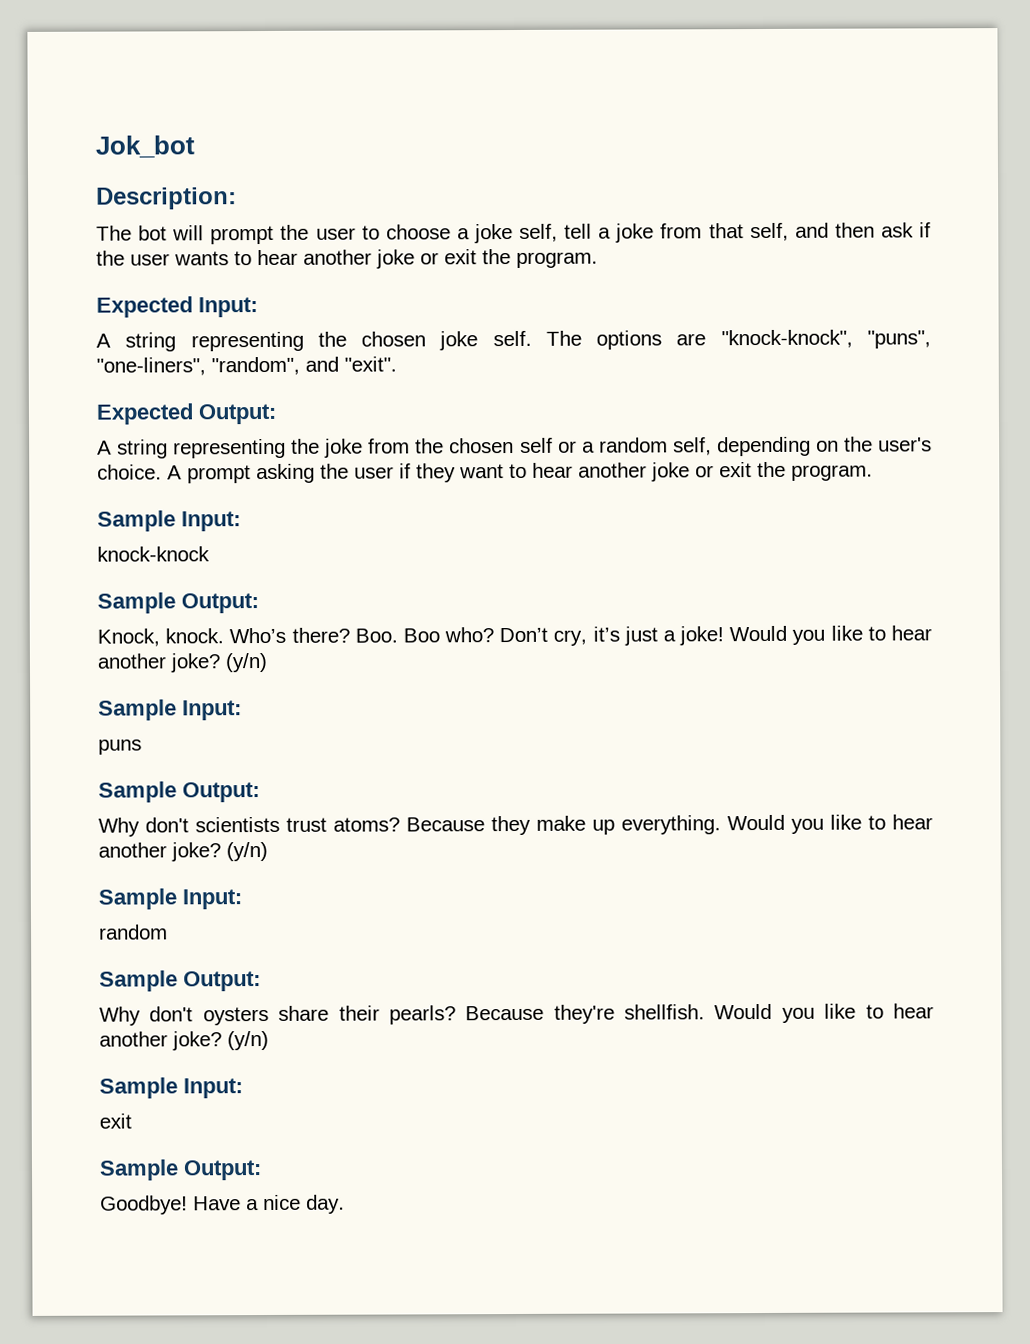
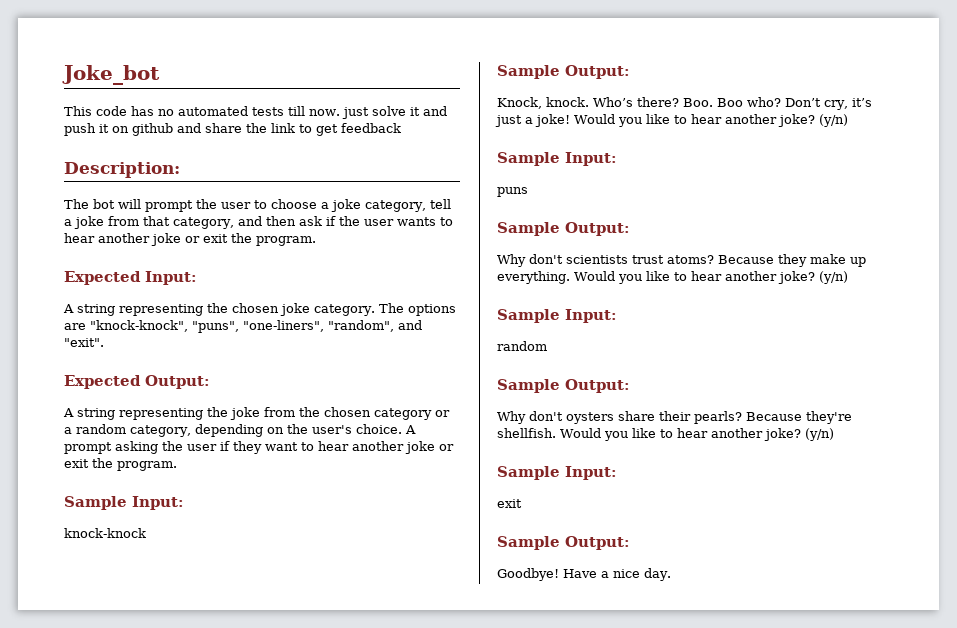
[95,135,195,158] Jok_bot -> [62,65,160,85] [64,106,447,119] [64,123,401,136] Joke_bot // This code has no automated tests till now. just solve it and push it on github and share the link to get feedback
[519,223,559,242] self, -> [365,200,426,212] category,
[749,222,789,242] self, -> [173,217,234,229] category,
[492,330,532,347] self. -> [314,304,375,316] category.
[519,437,553,453] self -> [374,408,432,420] category
[672,437,712,456] self, -> [130,425,191,437] category,

